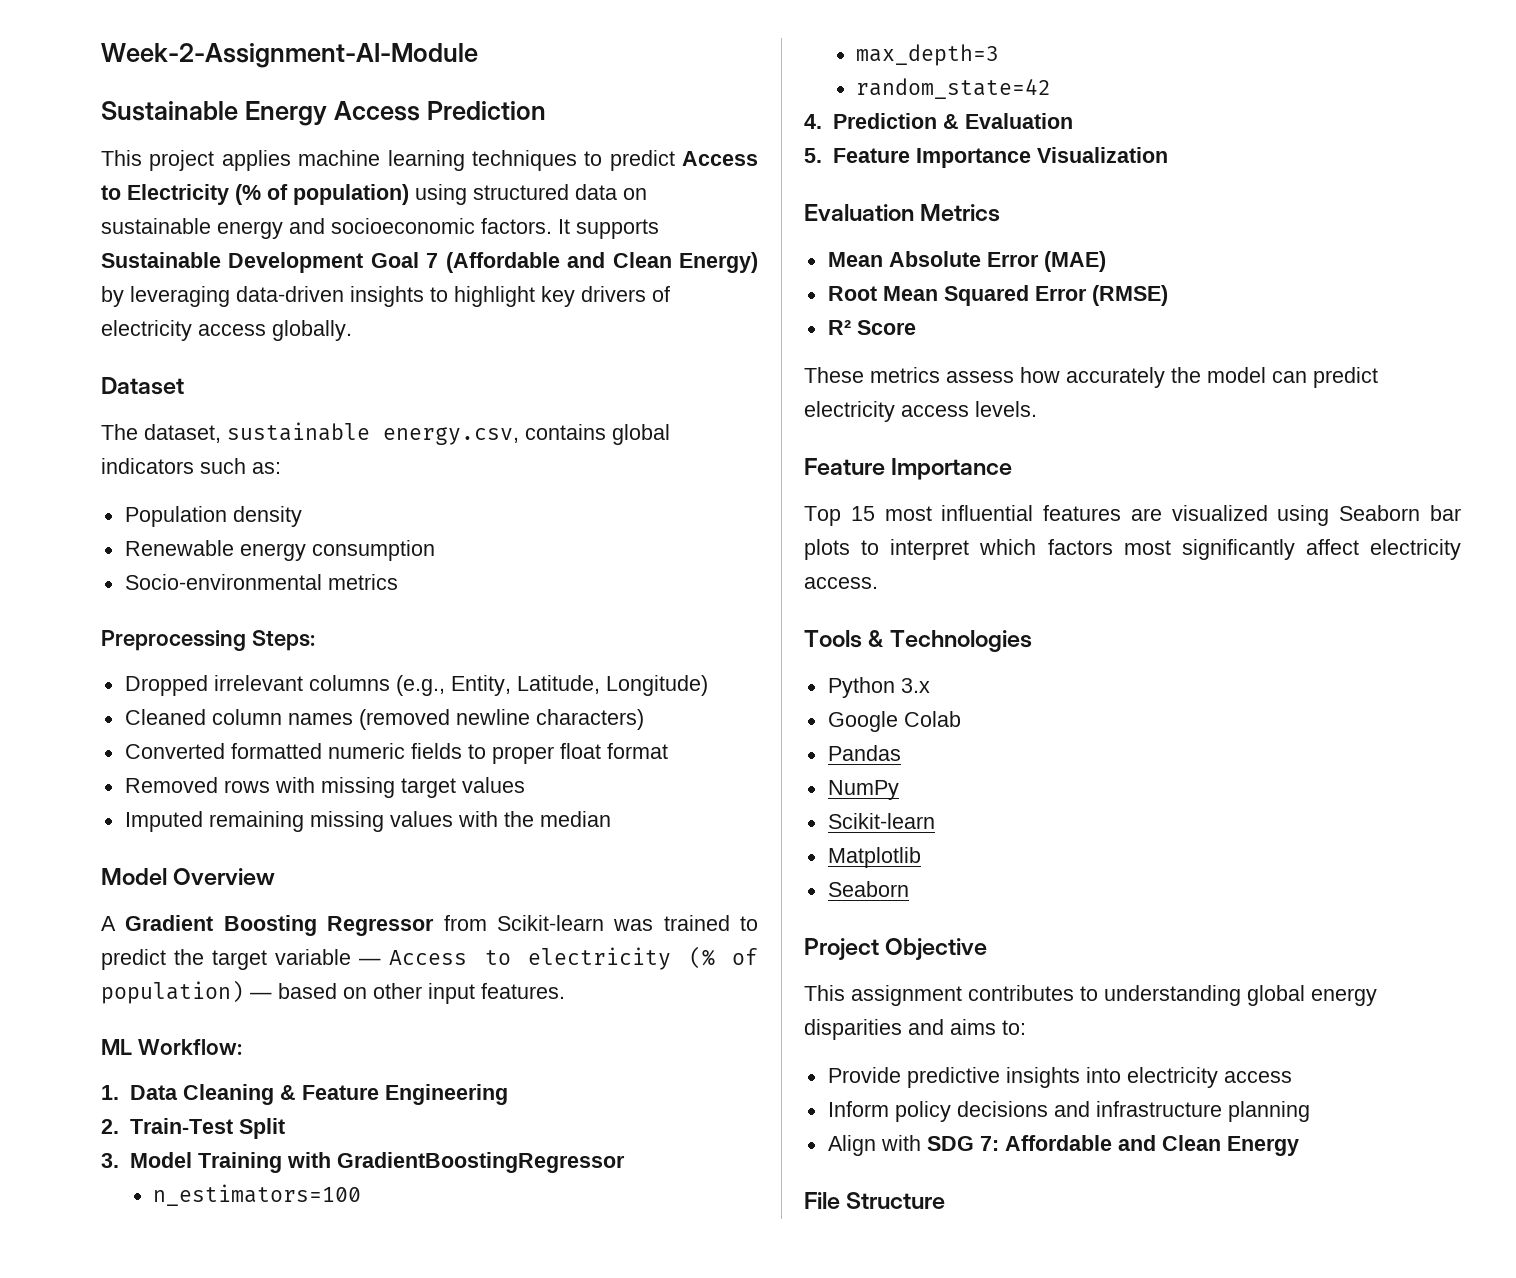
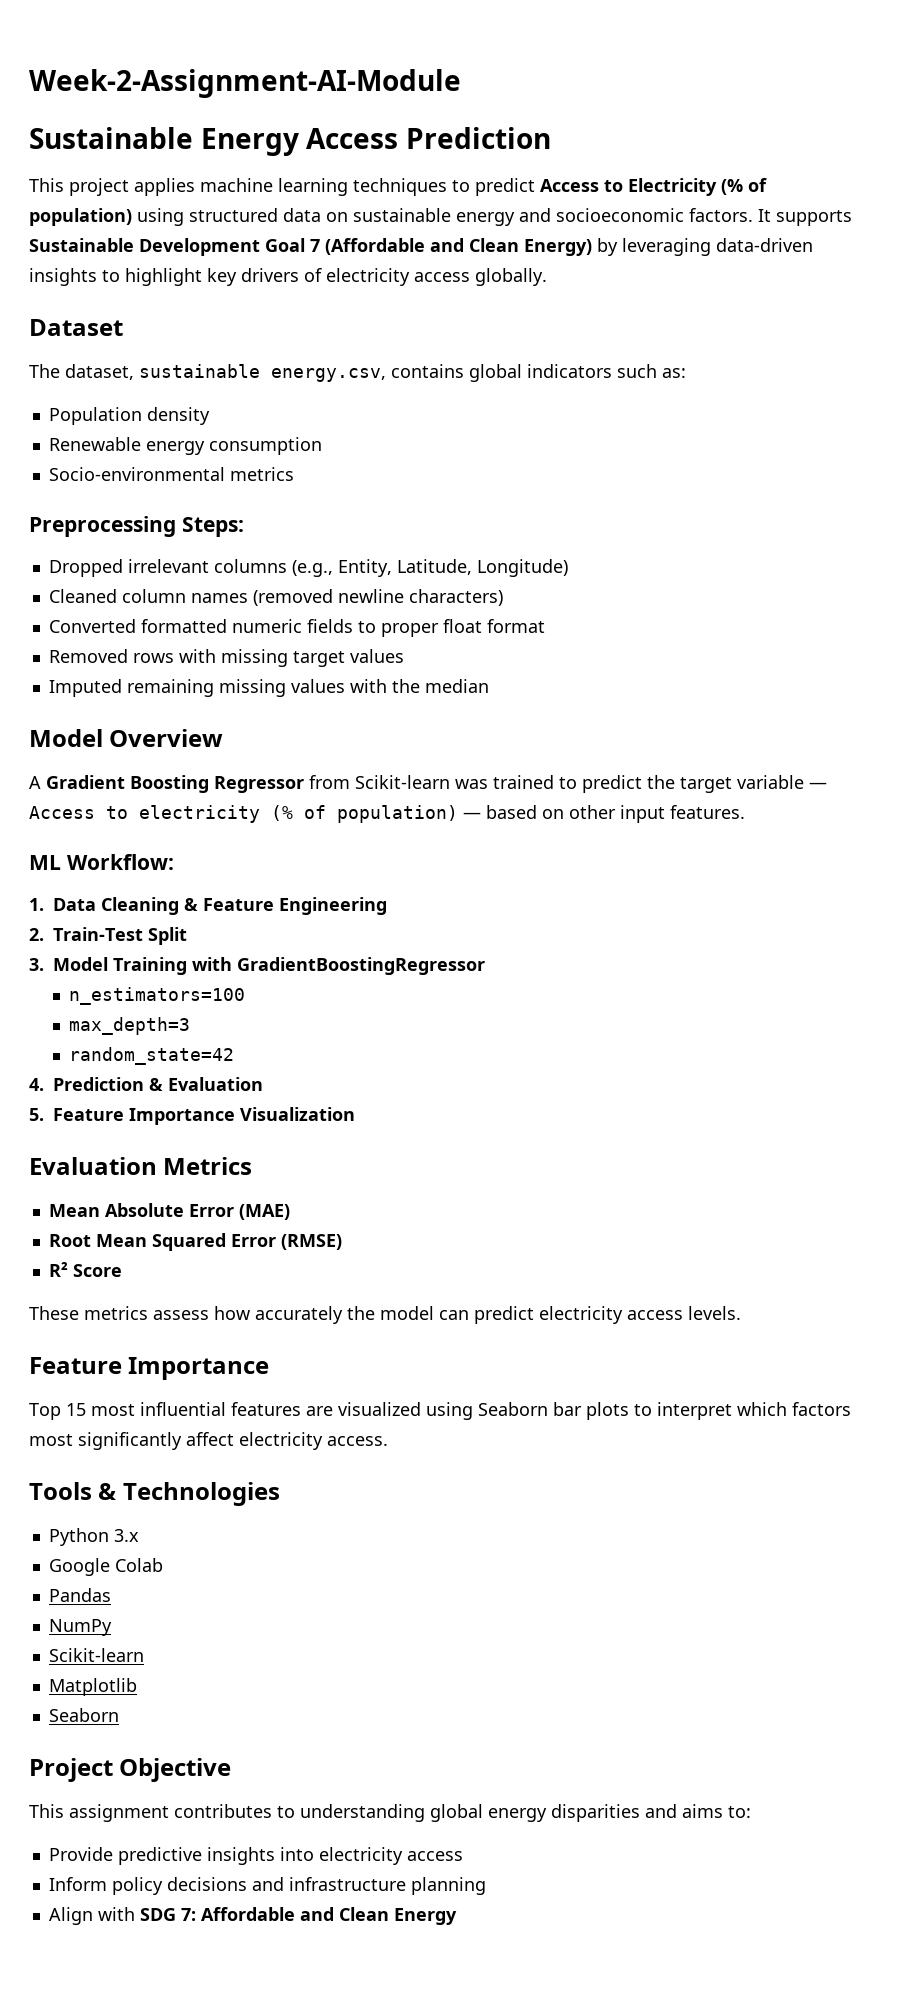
[804,1192,946,1209] // File Structure -> (457, 1916) none

